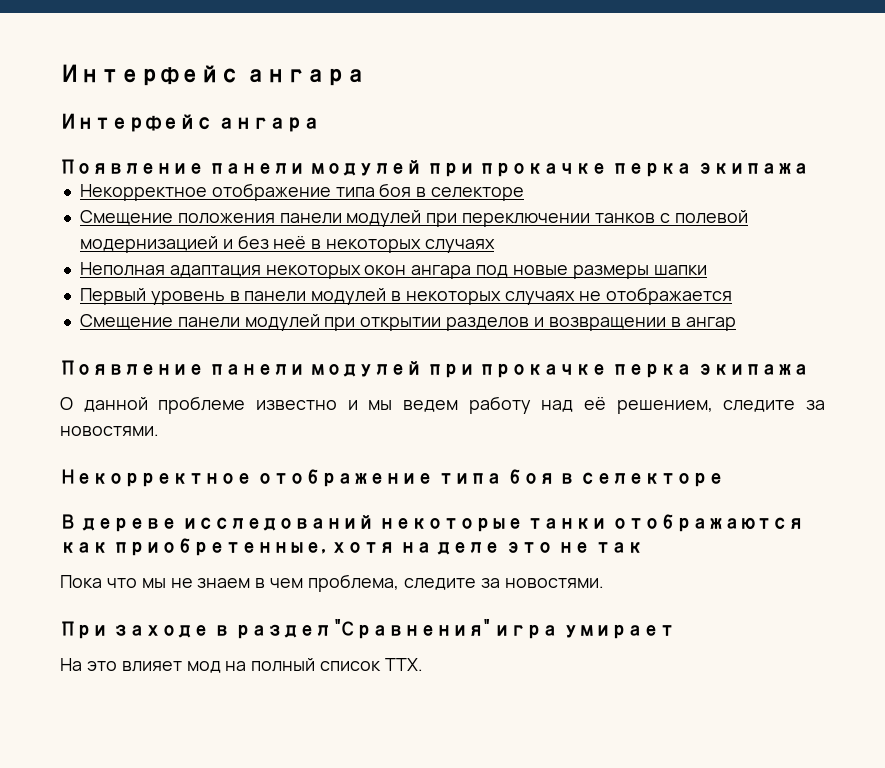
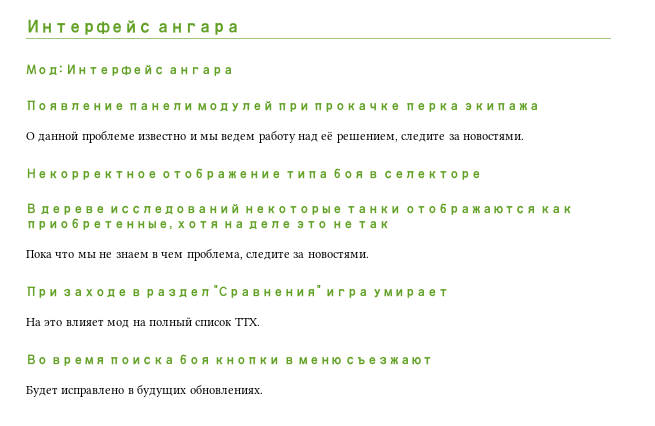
[60,64,366,86] Интерфейс ангара // -> [26,19,241,35] [26,64,63,76] Интерфейс ангара // Мод:
[79,183,525,201] [79,210,748,227] [79,235,495,253] [79,262,707,279] [79,287,732,305] [79,314,736,331] [60,360,810,378] // Некорректное отображение типа боя в селекторе // Смещение положения панели модулей при переключении танков с полевой модернизацией и без неё в некоторых случаях // Неполная адаптация некоторых окон ангара под новые размеры шапки // Первый уровень в панели модулей в некоторых случаях не отображается // Смещение панели модулей при открытии разделов и возвращении в ангар // Появление панели модулей при прокачке перка экипажа -> (540, 106) none
(424, 664) none -> [26,354,433,366] [26,384,263,397] // Во время поиска боя кнопки в меню съезжают // Будет исправлено в будущих обновлениях.

